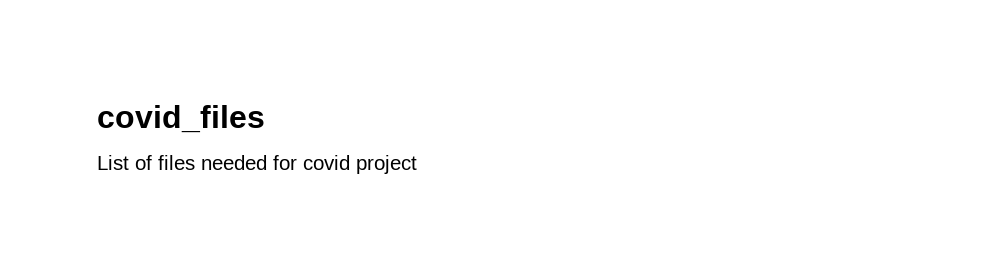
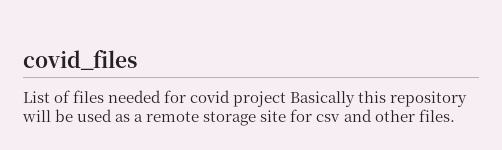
(417, 164) none -> [290,91,468,107] [22,109,455,126] Basically this repository will be used as a remote storage site for csv and other files.

